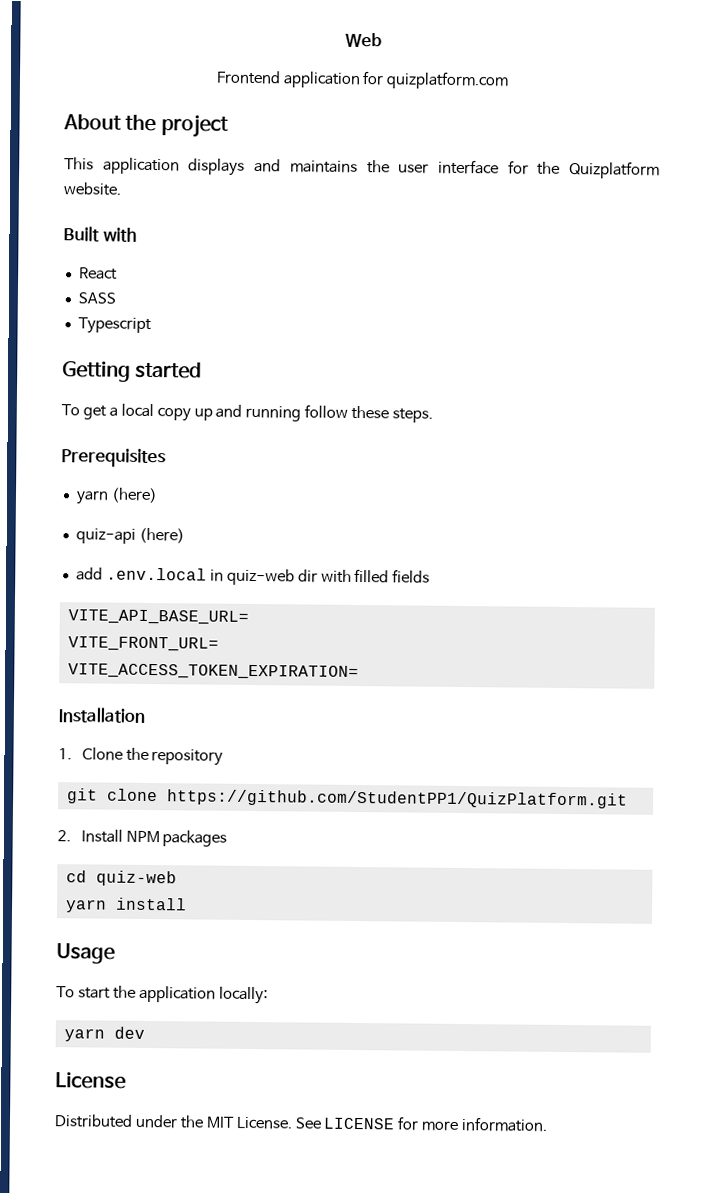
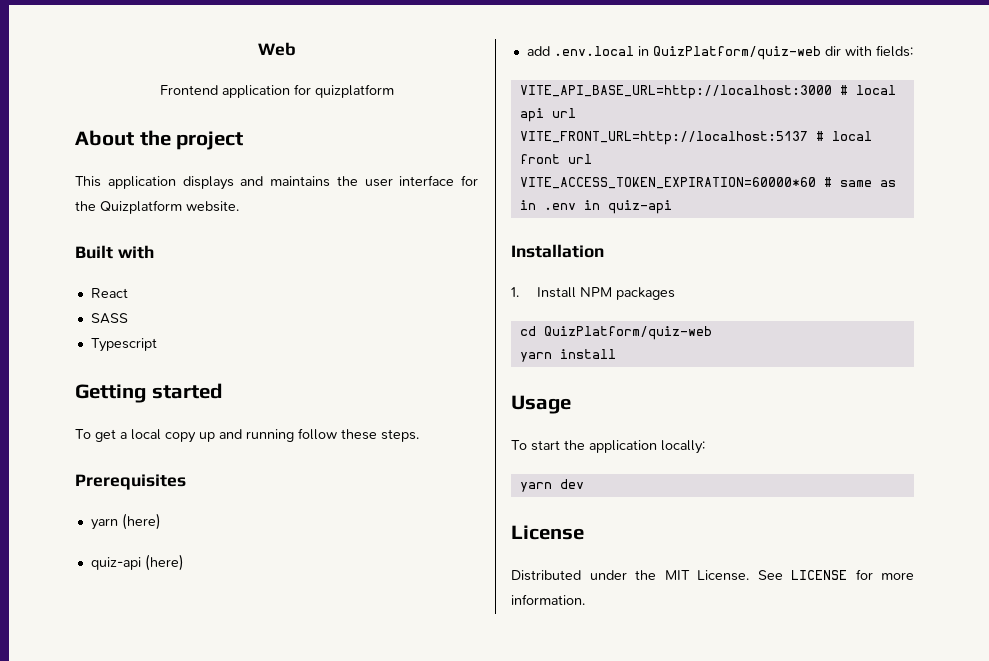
[386,71,510,90] quizplatform.com -> [314,84,394,98] quizplatform
[226,568,295,586] quiz-web -> [652,46,821,60] QuizPlatform/quiz-web
[354,568,431,583] [67,609,249,625] [67,636,219,652] [67,663,359,681] [58,707,145,723] [58,747,224,766] [66,788,628,809] [57,830,71,842] filled fields // VITE_API_BASE_URL= // VITE_FRONT_URL= // VITE_ACCESS_TOKEN_EXPIRATION= // Installation // 1. Clone the repository // git clone https://github.com/StudentPP1/QuizPlatform.git // 2. -> [875,45,913,57] [519,85,896,99] [519,108,576,122] [519,131,872,145] [519,154,592,164] [519,177,896,189] [519,200,672,214] [511,244,604,258] [511,287,519,297] fields: // VITE_API_BASE_URL=http://localhost:3000 # local api url // VITE_FRONT_URL=http://localhost:5137 # local front url // VITE_ACCESS_TOKEN_EXPIRATION=60000*60 # same as in .env in quiz-api // Installation // 1.
[95,870,177,887] quiz-web -> [543,326,712,340] QuizPlatform/quiz-web

